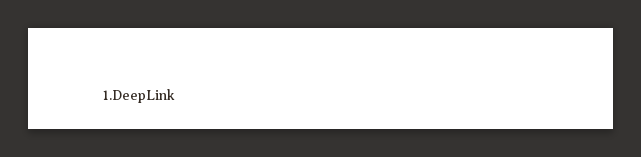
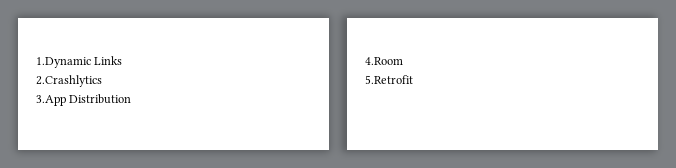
[103,89,175,103] 1.DeepLink -> [36,56,123,68] [36,75,102,87] [36,94,132,106] [365,57,403,65] [365,75,413,84] 1.Dynamic Links // 2.Crashlytics // 3.App Distribution // 4.Room // 5.Retrofit

